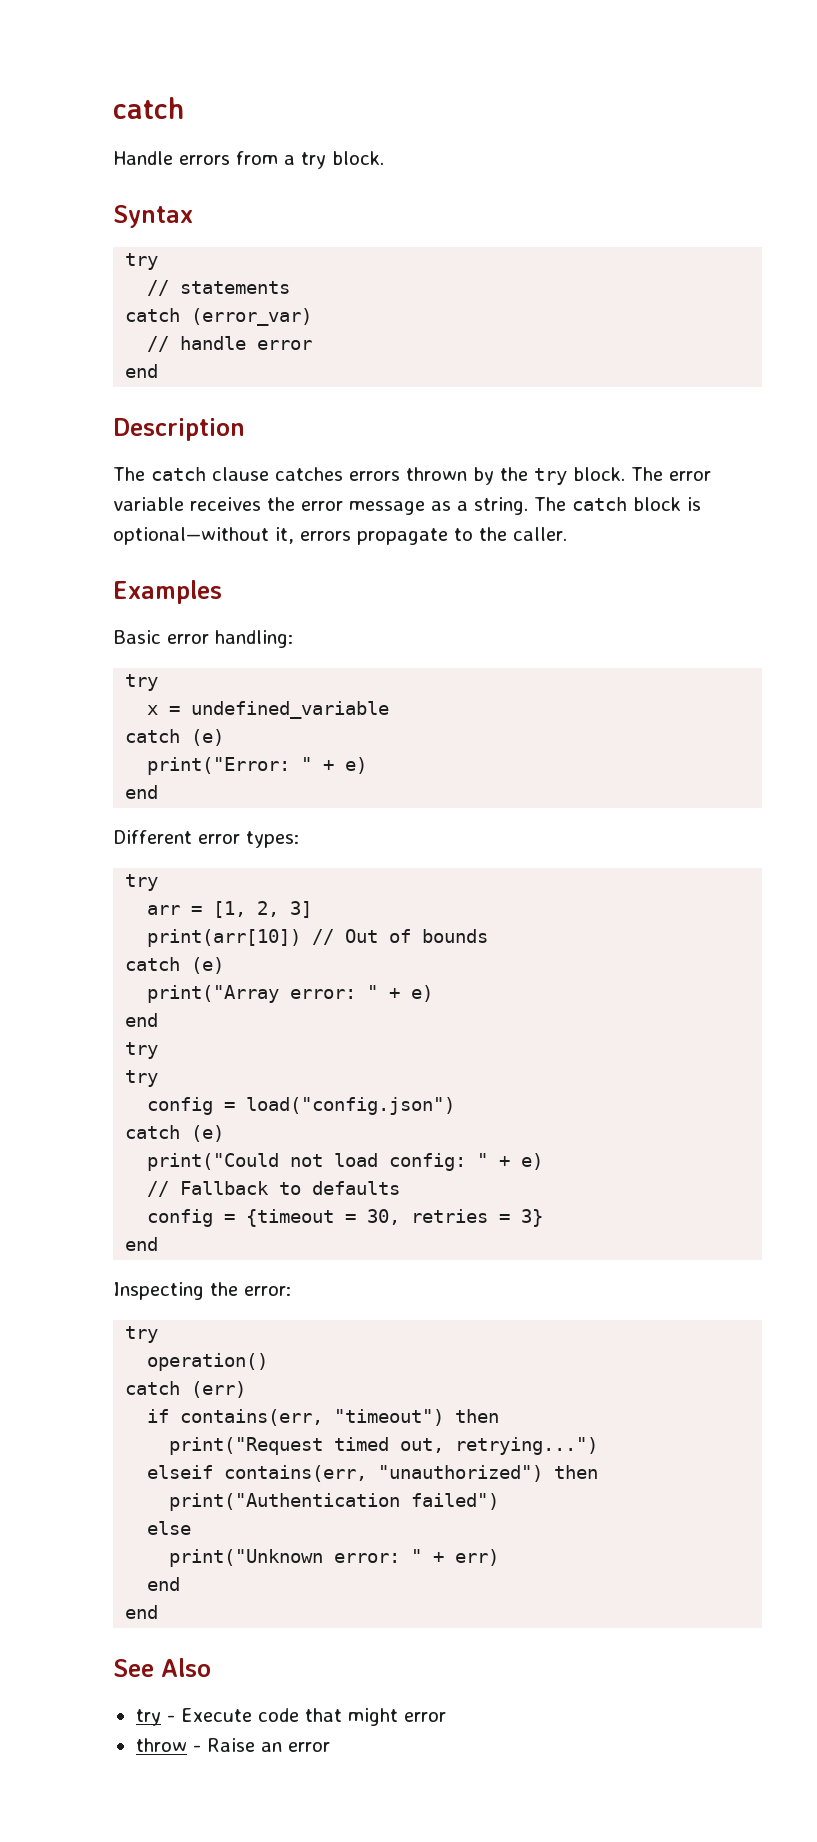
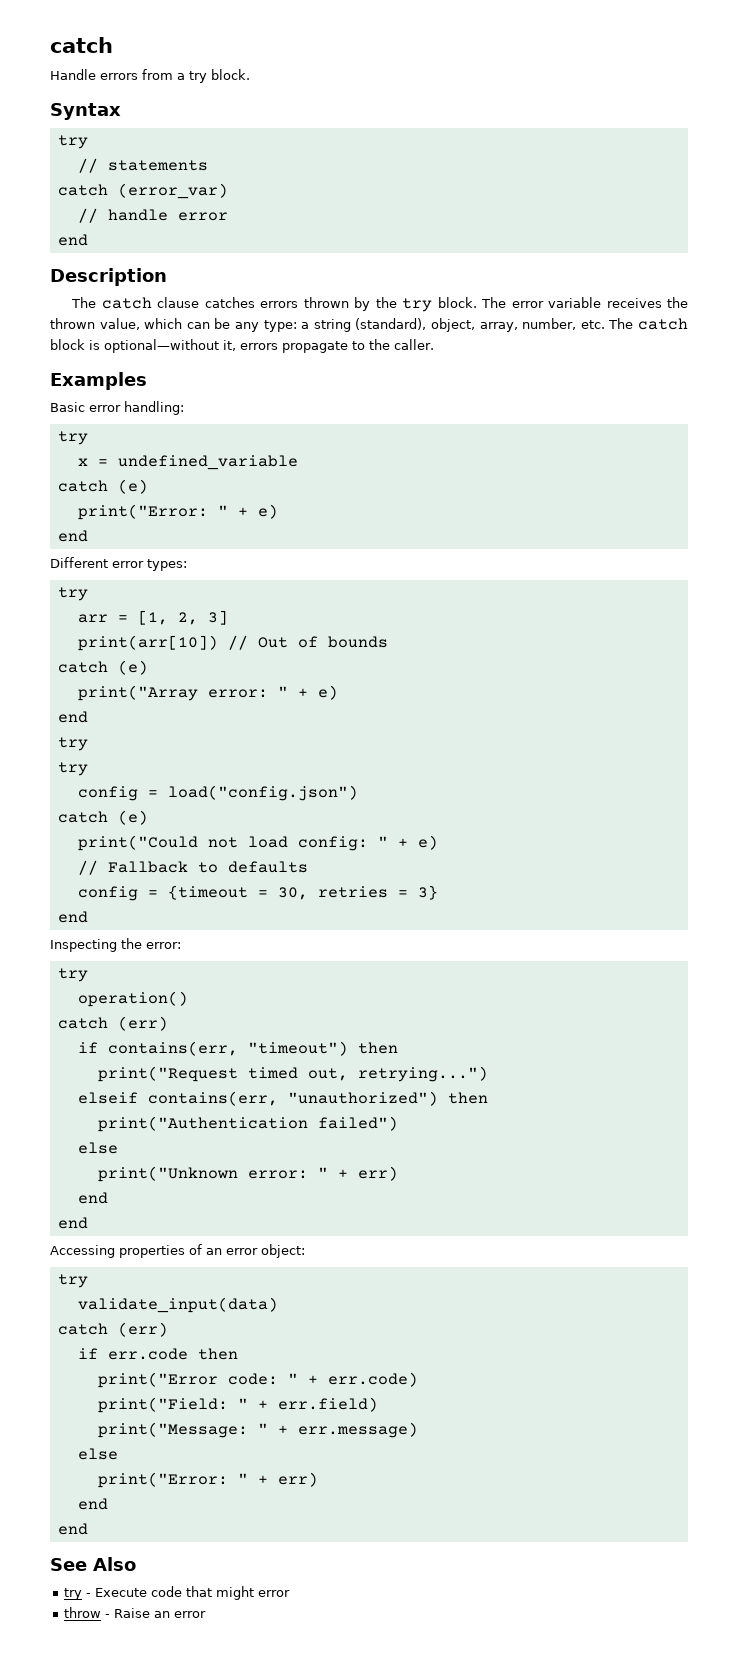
[301,497,528,515] error message as a string. -> [50,318,605,332] thrown value, which can be any type: a string (standard), object, array, number, etc.
(159, 1612) none -> [50,1244,305,1258] [57,1274,88,1288] [77,1297,278,1313] [57,1322,168,1337] [77,1348,238,1360] [97,1372,418,1388] [97,1397,378,1413] [97,1422,418,1438] [77,1448,118,1460] [97,1472,318,1488] [77,1498,108,1510] [57,1523,88,1535] // Accessing properties of an error object: // try // validate_input(data) // catch (err) // if err.code then // print("Error code: " + err.code) // print("Field: " + err.field) // print("Message: " + err.message) // else // print("Error: " + err) // end // end

